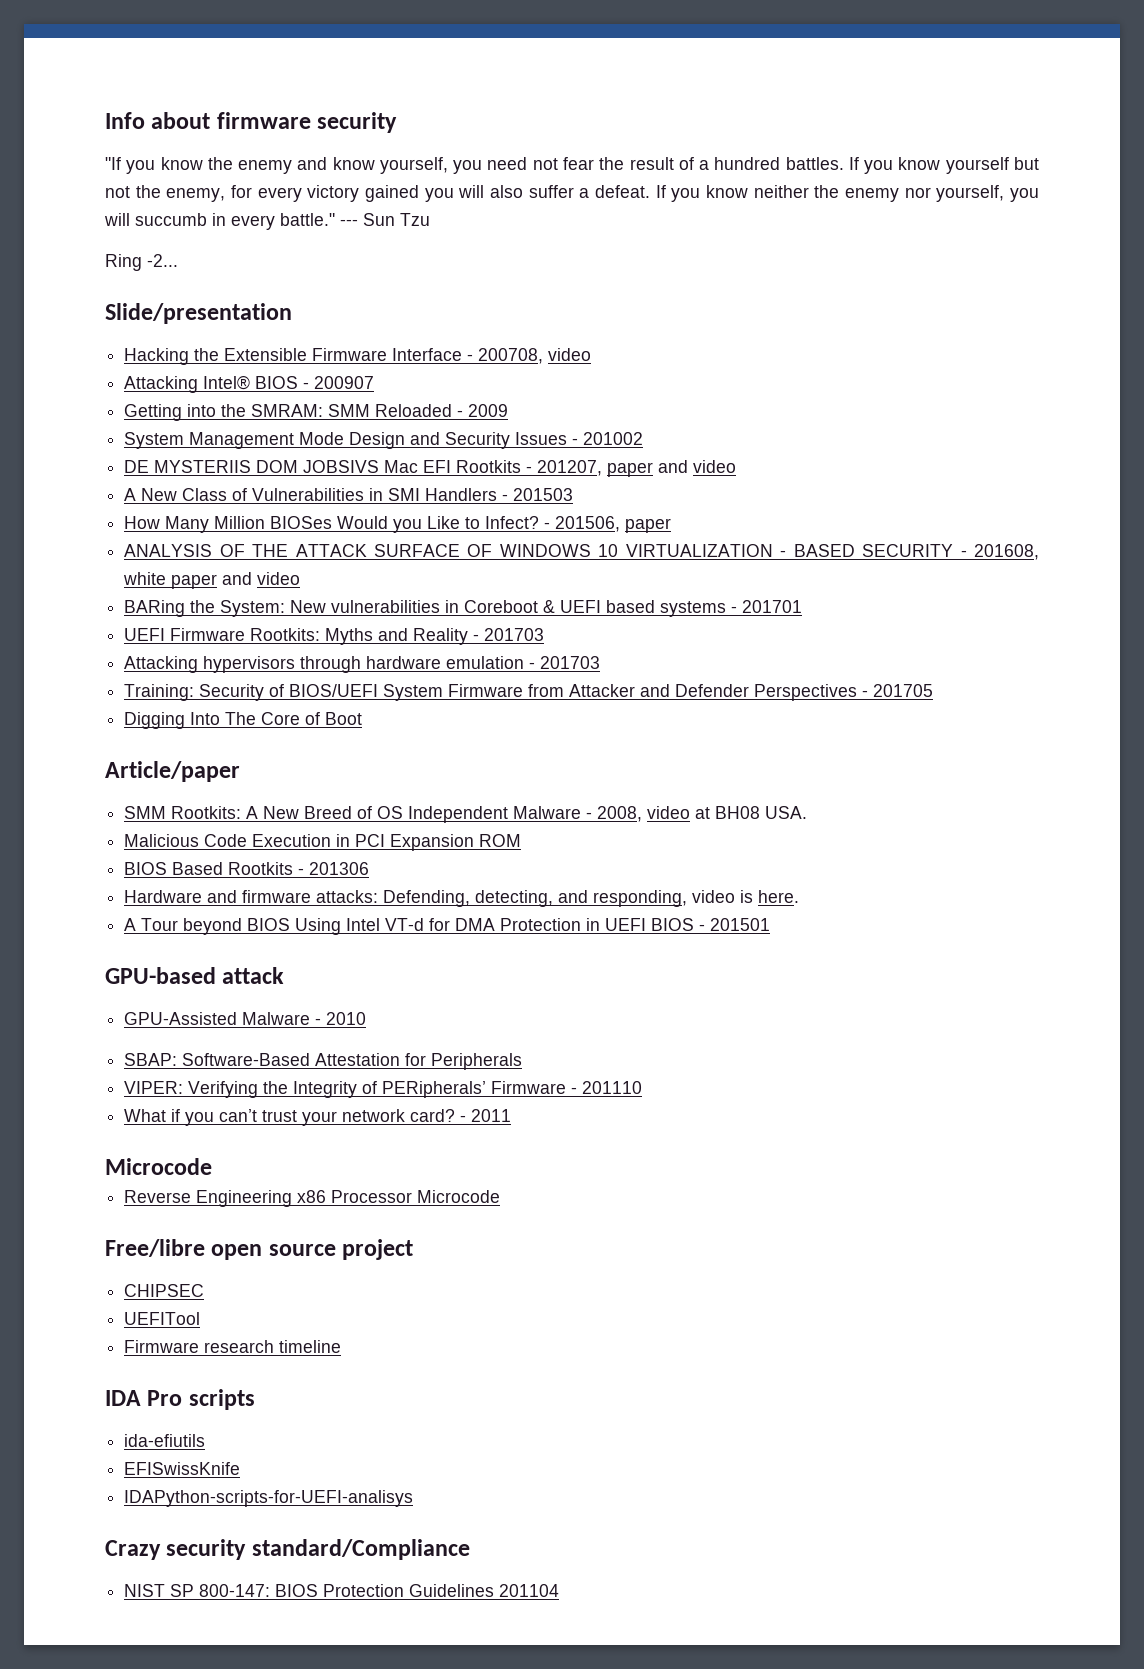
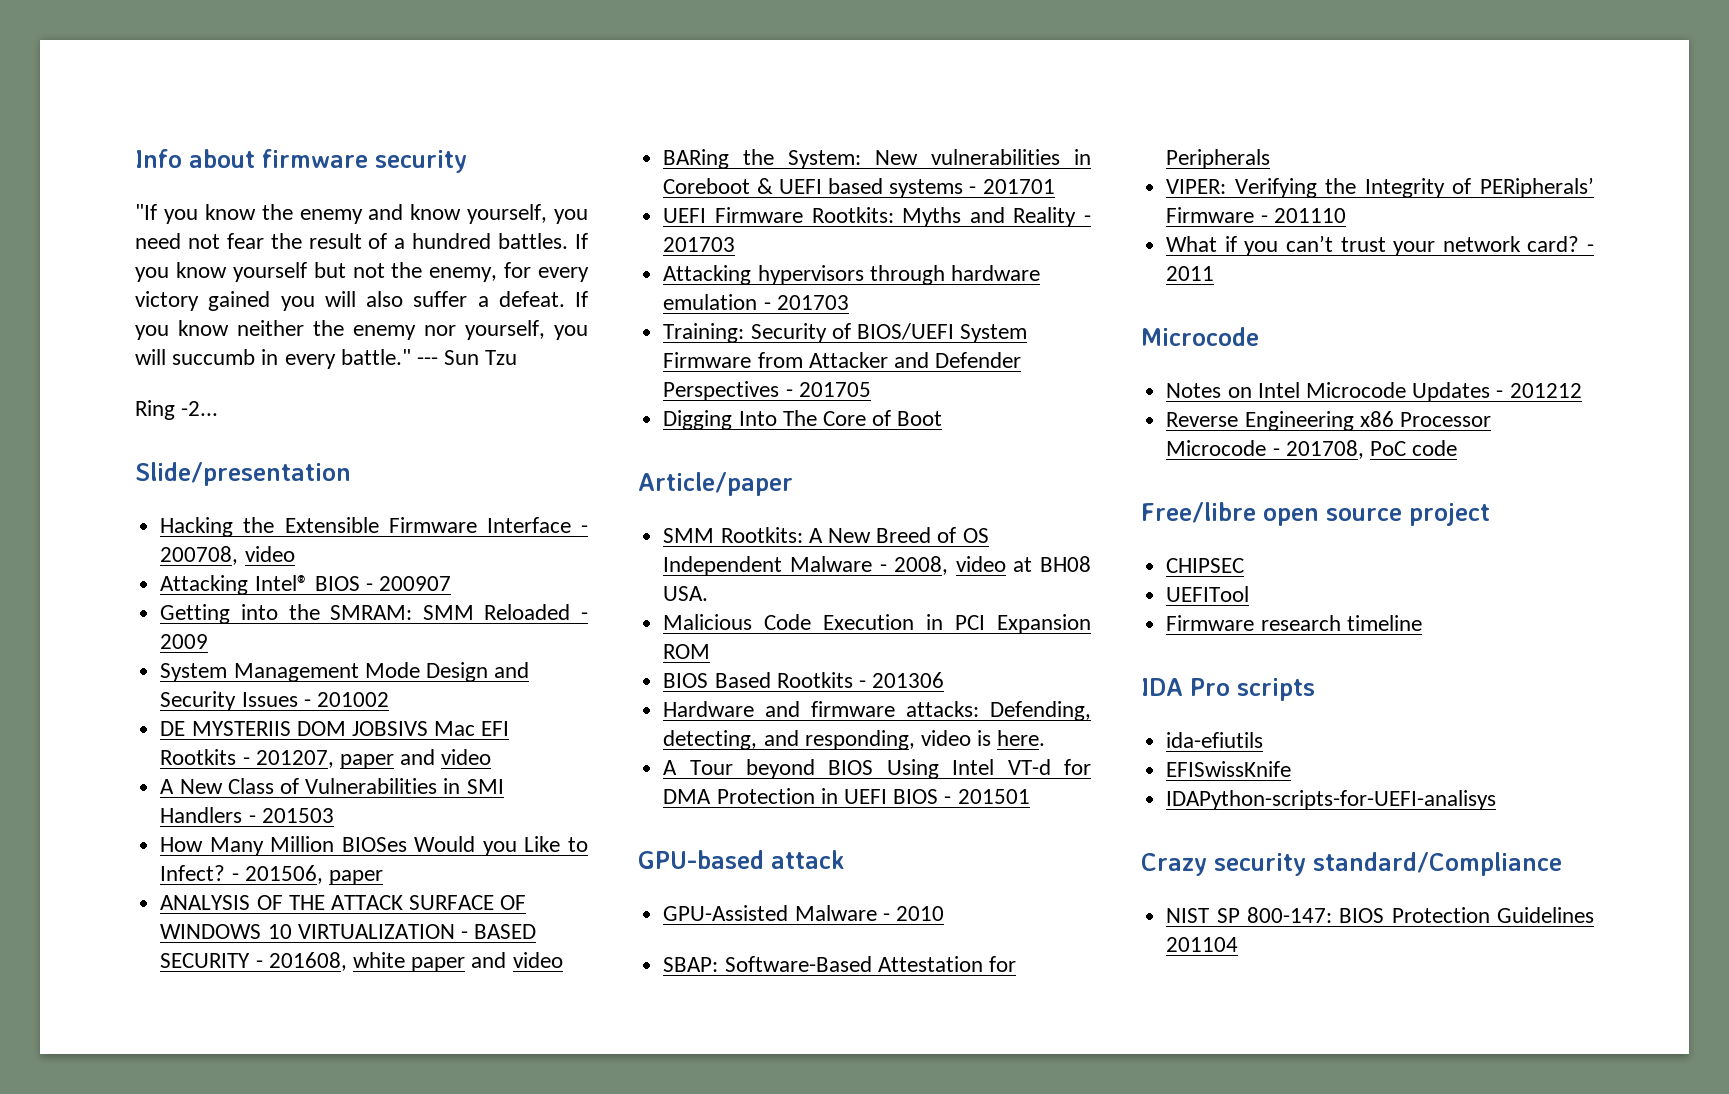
(212, 1166) none -> [1166,382,1582,402] // Notes on Intel Microcode Updates - 201212
(501, 1196) none -> [1272,440,1458,459] - 201708, PoC code

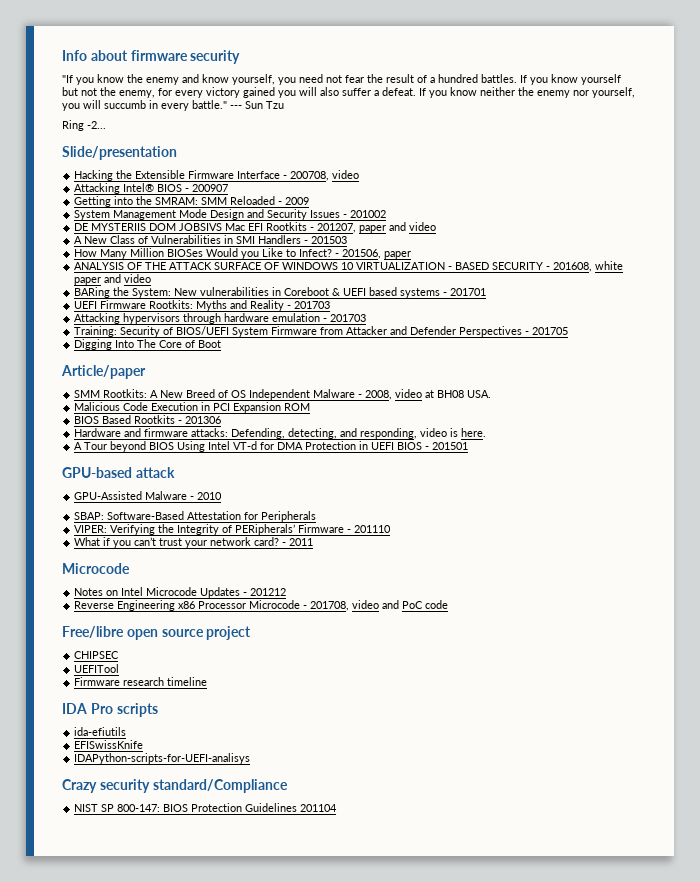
(1364, 449) none -> [352,600,400,609] video and

